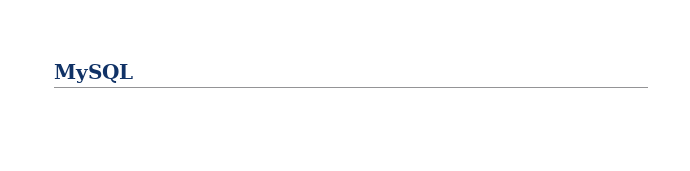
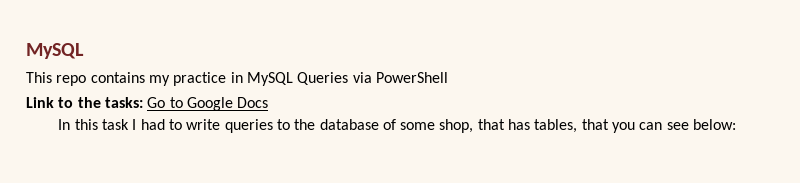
[54,64,133,83] MySQL -> [26,43,84,59] [26,72,448,86] [26,97,269,111] [58,119,737,133] MySQL // This repo contains my practice in MySQL Queries via PowerShell // Link to the tasks: Go to Google Docs // In this task I had to write queries to the database of some shop, that has tables, that you can see below:

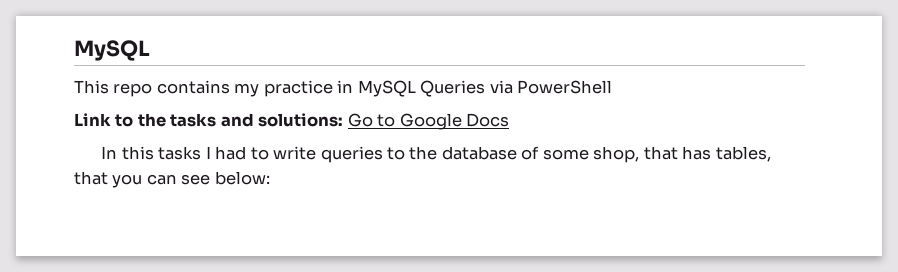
[104,97,143,108] tasks: -> [170,113,344,127] tasks and solutions:
[101,119,129,130] task -> [158,146,202,160] tasks

